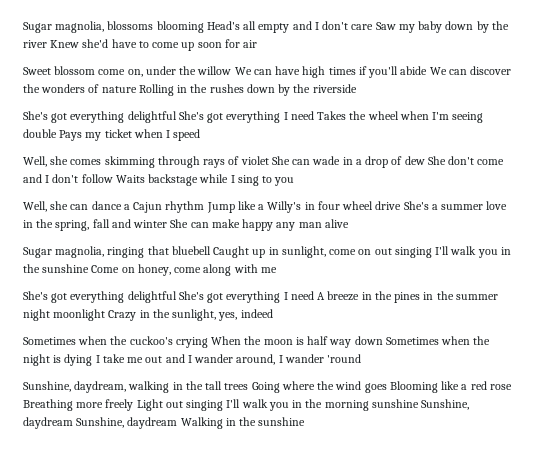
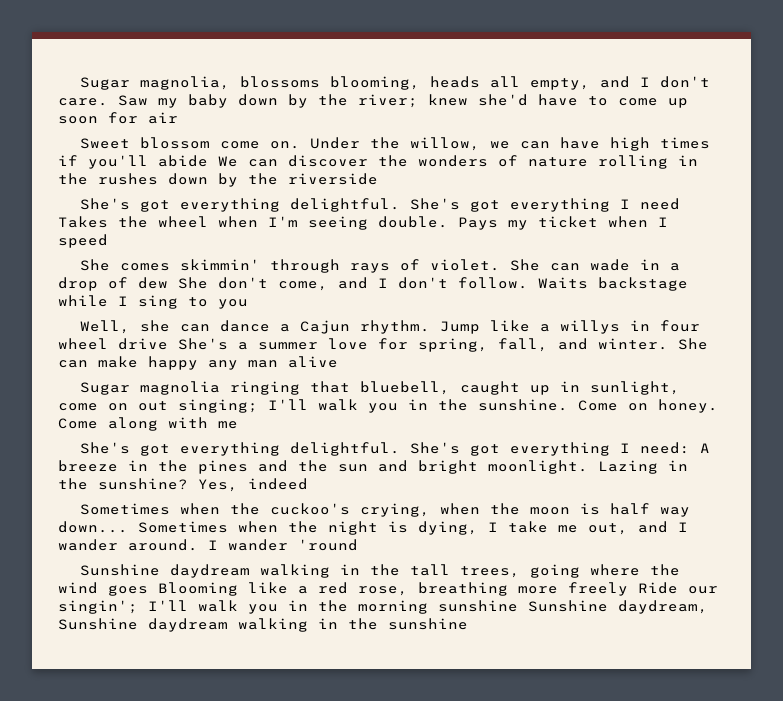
[156,21,374,33] blooming Head's all empty and I don't care -> [329,76,710,90] [58,98,108,106] blooming, heads all empty, and I don't care.
[23,40,80,48] river Knew -> [358,94,468,108] river; knew
[127,66,252,77] on, under the willow We -> [269,137,510,151] on. Under the willow, we
[138,84,174,96] Rolling -> [598,155,668,169] rolling
[127,111,177,123] delightful -> [289,198,400,212] delightful.
[23,129,57,138] double -> [378,216,448,228] double.
[23,156,155,168] Well, she comes skimming -> [79,259,260,271] She comes skimmin'
[240,156,269,165] violet -> [429,259,500,271] violet.
[477,159,505,165] [23,174,113,183] come and I don't follow -> [278,277,528,291] come, and I don't follow.
[165,201,205,213] rhythm -> [359,320,430,334] rhythm.
[267,201,302,213] Willy's -> [559,320,620,334] willys
[23,219,168,231] in the spring, fall and winter -> [378,338,668,352] for spring, fall, and winter.
[55,246,105,258] magnolia, -> [139,381,220,395] magnolia
[171,246,250,258] bluebell Caught -> [359,381,520,395] bluebell, caught
[394,246,511,258] [23,264,90,273] singing I'll walk you in the sunshine -> [178,399,568,413] singing; I'll walk you in the sunshine.
[137,264,202,276] honey, come -> [658,399,718,413] [58,418,98,429] honey. Come
[127,291,314,303] delightful She's got everything I need -> [289,442,690,456] delightful. She's got everything I need:
[423,291,498,300] [23,309,238,321] in the summer night moonlight Crazy in the sunlight, yes, -> [258,460,688,474] [58,478,238,492] and the sun and bright moonlight. Lazing in the sunshine? Yes,
[175,336,242,348] crying When -> [359,503,480,517] crying, when
[354,336,383,345] down -> [58,521,128,533] down...
[64,354,93,366] dying -> [418,521,478,535] dying,
[145,356,163,363] out -> [588,523,628,535] out,
[236,354,276,365] around, -> [128,539,198,551] around.
[23,381,127,393] Sunshine, daydream, -> [79,564,250,578] Sunshine daydream
[224,382,280,393] trees Going -> [459,564,580,578] trees, going
[489,384,512,390] [23,399,224,411] rose Breathing more freely Light out singing -> [358,582,718,596] [58,600,138,614] rose, breathing more freely Ride our singin';
[421,399,470,410] [23,417,223,429] Sunshine, daydream Sunshine, daydream Walking -> [528,600,708,614] [58,618,308,632] Sunshine daydream, Sunshine daydream walking

